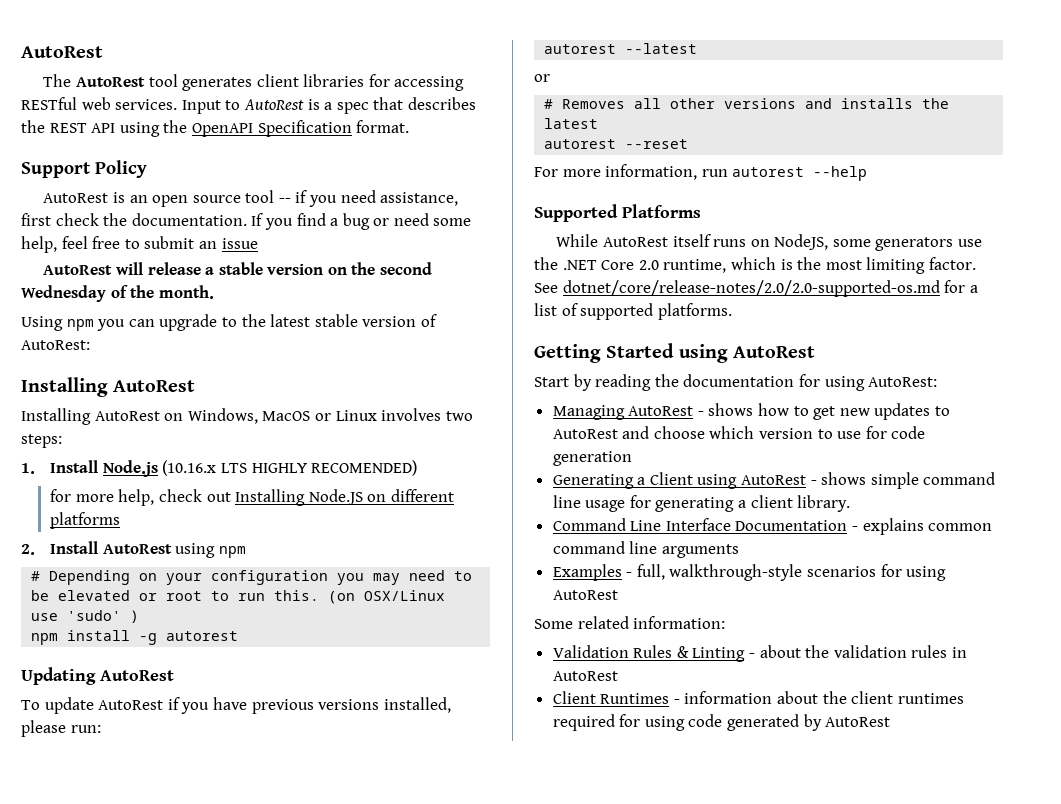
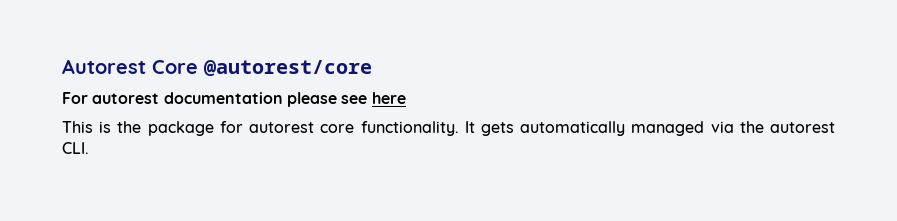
[21,46,103,58] [43,74,465,91] [21,97,476,114] [21,120,410,137] [21,160,147,178] [43,190,459,207] [21,213,472,230] [21,236,258,253] [43,262,433,275] [21,285,214,302] [21,314,437,331] [21,340,90,350] [21,377,196,397] [21,408,473,425] [21,434,62,448] [21,460,418,477] [50,489,454,506] [50,512,121,529] [21,541,246,558] [31,570,473,585] [31,590,446,604] [31,610,140,623] [31,630,239,645] [21,667,174,685] [21,697,451,714] [21,720,101,737] [544,43,698,54] [534,74,550,82] [544,98,950,109] [544,118,599,129] [544,139,689,149] [534,164,868,181] [534,204,701,222] [556,234,983,251] [534,257,976,274] [534,280,978,297] [534,303,732,320] [534,343,815,363] [534,374,938,391] [552,403,951,420] [552,426,926,439] [552,451,632,466] [552,472,996,489] [552,495,851,512] [552,518,993,535] [552,541,739,558] [552,564,947,581] [552,590,618,600] [534,616,726,629] [552,645,968,662] [552,671,618,681] [552,691,964,704] [552,714,891,731] AutoRest // The AutoRest tool generates client libraries for accessing RESTful web services. Input to AutoRest is a spec that describes the REST API using the OpenAPI Specification format. // Support Policy // AutoRest is an open source tool -- if you need assistance, first check the documentation. If you find a bug or need some help, feel free to submit an issue // AutoRest will release a stable version on the second Wednesday of the month. // Using npm you can upgrade to the latest stable version of AutoRest: // Installing AutoRest // Installing AutoRest on Windows, MacOS or Linux involves two steps: // 1. Install Node.js (10.16.x LTS HIGHLY RECOMENDED) // for more help, check out Installing Node.JS on different platforms // 2. Install AutoRest using npm // # Depending on your configuration you may need to be elevated or root to run this. (on OSX/Linux use 'sudo' ) // npm install -g autorest // Updating AutoRest // To update AutoRest if you have previous versions installed, please run: // autorest --latest // or // # Removes all other versions and installs the latest // autorest --reset // For more information, run autorest --help // Supported Platforms // While AutoRest itself runs on NodeJS, some generators use the .NET Core 2.0 runtime, which is the most limiting factor. See dotnet/core/release-notes/2.0/2.0-supported-os.md for a list of supported platforms. // Getting Started using AutoRest // Start by reading the documentation for using AutoRest: // Managing AutoRest - shows how to get new updates to AutoRest and choose which version to use for code generation // Generating a Client using AutoRest - shows simple command line usage for generating a client library. // Command Line Interface Documentation - explains common command line arguments // Examples - full, walkthrough-style scenarios for using AutoRest // Some related information: // Validation Rules & Linting - about the validation rules in AutoRest // Client Runtimes - information about the client runtimes required for using code generated by AutoRest -> [62,59,372,76] [62,92,406,107] [62,121,835,136] [62,142,89,154] Autorest Core @autorest/core // For autorest documentation please see here // This is the package for autorest core functionality. It gets automatically managed via the autorest CLI.

